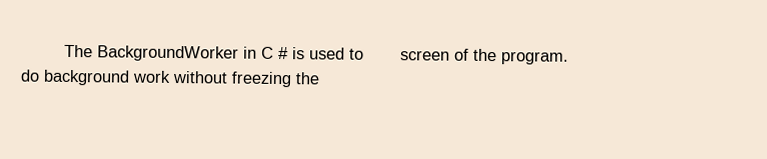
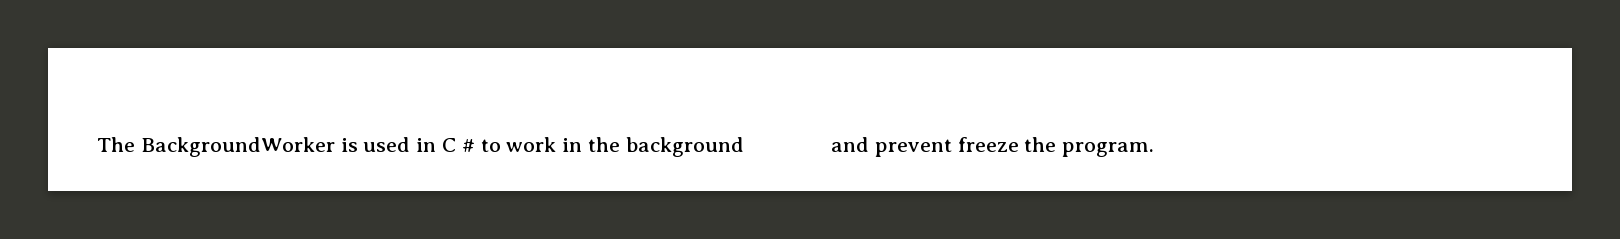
(239, 53) none -> [340,137,411,152] is used
[291,47,364,60] [20,69,320,88] [400,48,469,61] is used to do background work without freezing the screen of -> [480,137,1019,157] to work in the background and prevent freeze

